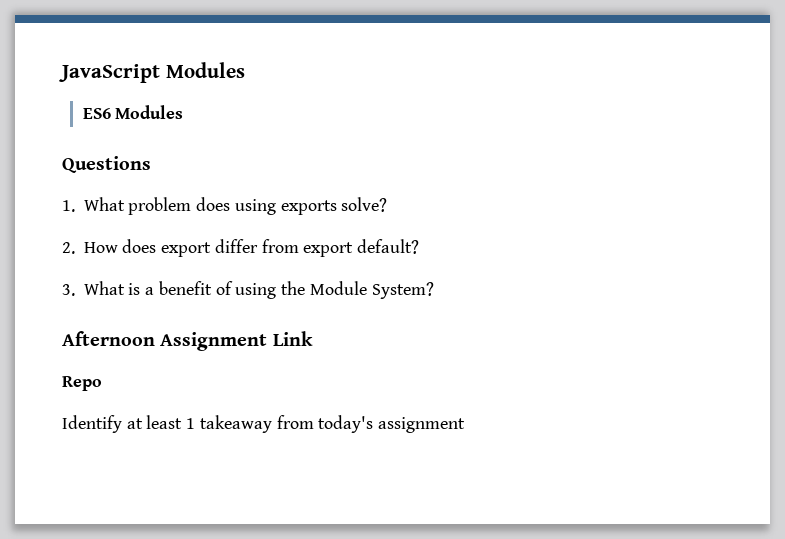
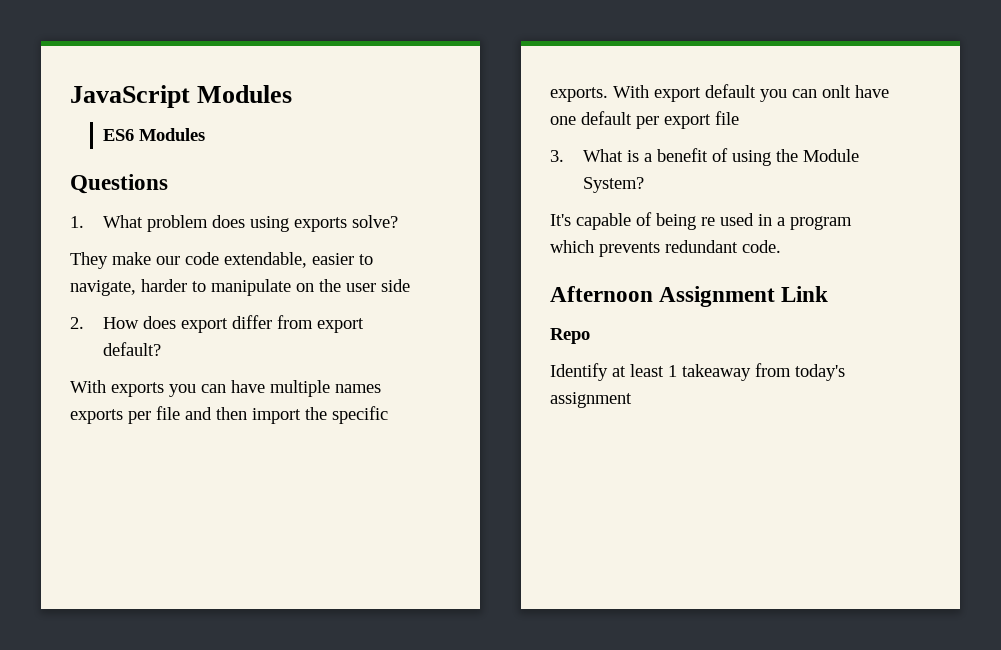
(388, 204) none -> [70,252,373,269] [70,279,410,296] // They make our code extendable, easier to navigate, harder to manipulate on the user side
(420, 246) none -> [70,380,381,397] [70,406,388,424] [550,84,889,102] [550,111,739,129] // With exports you can have multiple names exports per file and then import the specific exports. With export default you can onlt have one default per export file
(434, 290) none -> [550,212,852,230] [550,240,781,257] // It's capable of being re used in a program which prevents redundant code.

